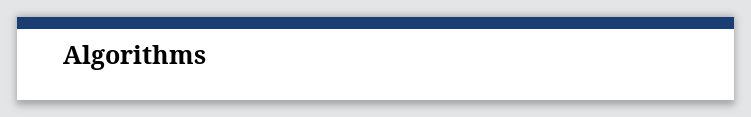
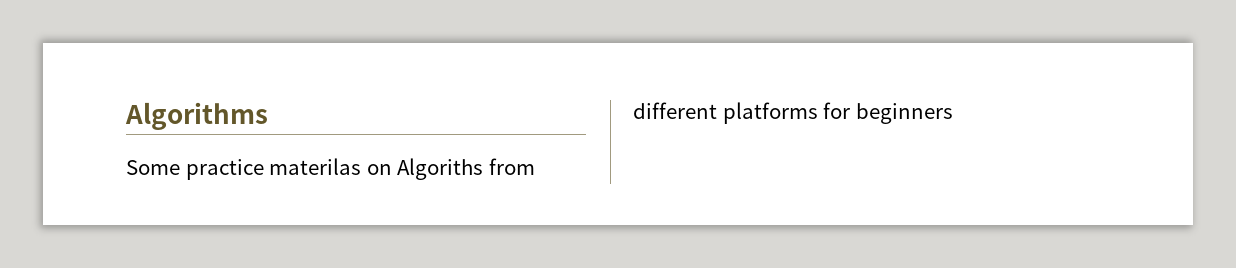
(206, 57) none -> [126,158,535,180] [633,102,953,124] // Some practice materilas on Algoriths from different platforms for beginners

